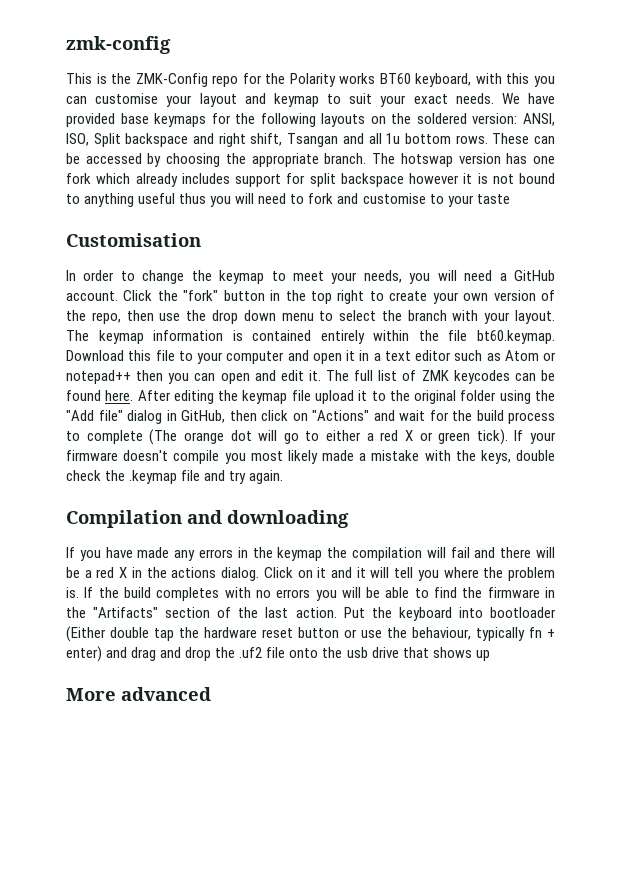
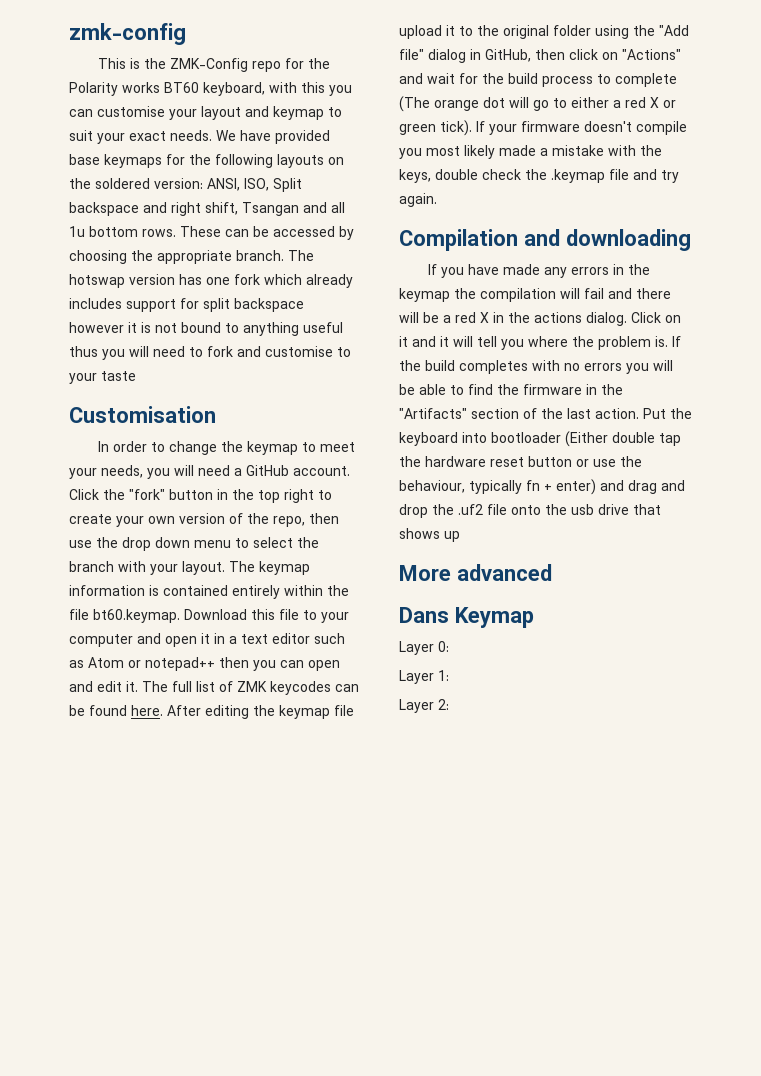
(211, 694) none -> [399,607,534,628] [399,641,449,655] [399,670,449,684] [399,699,449,713] // Dans Keymap // Layer 0: // Layer 1: // Layer 2:

